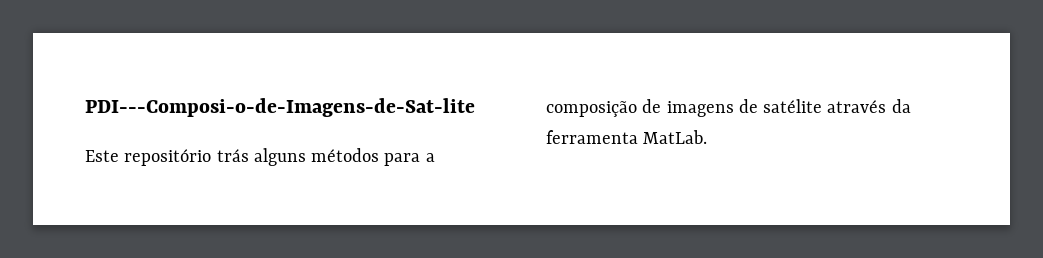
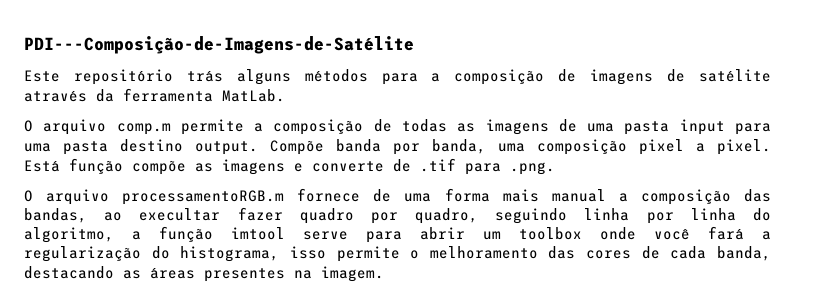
[85,98,475,117] PDI---Composi-o-de-Imagens-de-Sat-lite -> [24,36,414,54] PDI---Composição-de-Imagens-de-Satélite
(708, 137) none -> [24,119,772,135] [24,139,771,155] [24,158,555,175] [24,188,771,205] [24,207,771,224] [24,226,771,243] [24,246,771,262] [24,266,384,282] // O arquivo comp.m permite a composição de todas as imagens de uma pasta input para uma pasta destino output. Compõe banda por banda, uma composição pixel a pixel. Está função compõe as imagens e converte de .tif para .png. // O arquivo processamentoRGB.m fornece de uma forma mais manual a composição das bandas, ao execultar fazer quadro por quadro, seguindo linha por linha do algoritmo, a função imtool serve para abrir um toolbox onde você fará a regularização do histograma, isso permite o melhoramento das cores de cada banda, destacando as áreas presentes na imagem.

